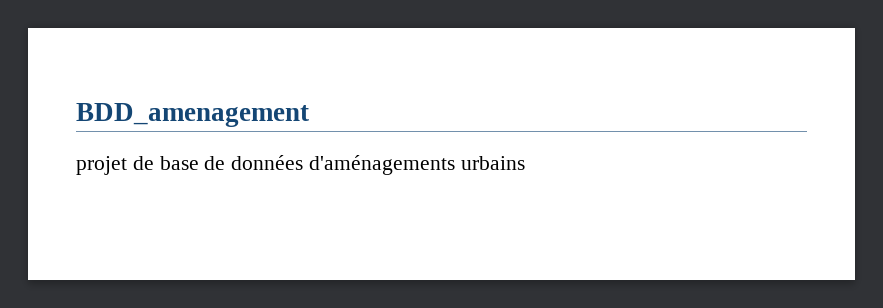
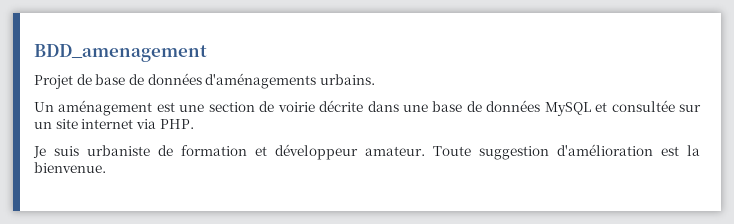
[76,156,127,175] projet -> [34,75,73,89] Projet
[460,156,525,170] urbains -> [319,74,375,85] [34,100,701,116] [34,119,194,129] [33,144,700,160] [34,162,106,173] urbains. // Un aménagement est une section de voirie décrite dans une base de données MySQL et consultée sur un site internet via PHP. // Je suis urbaniste de formation et développeur amateur. Toute suggestion d'amélioration est la bienvenue.

